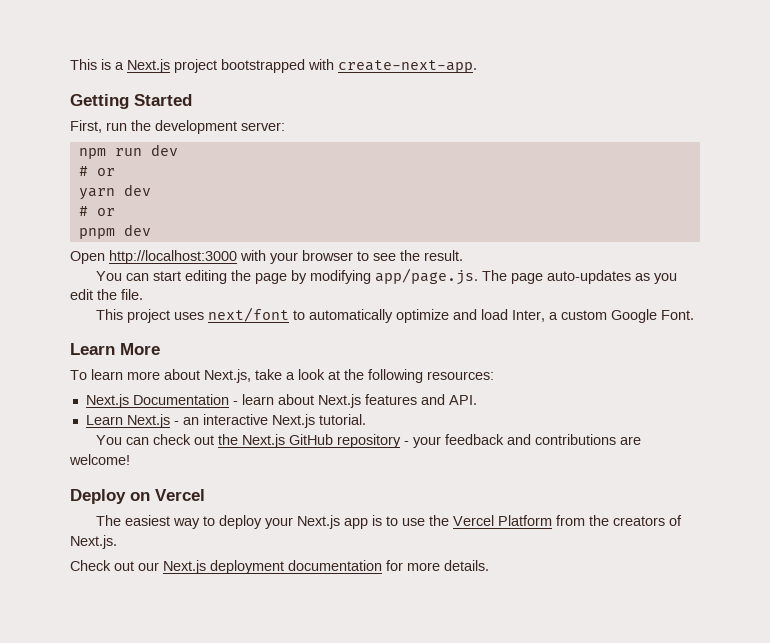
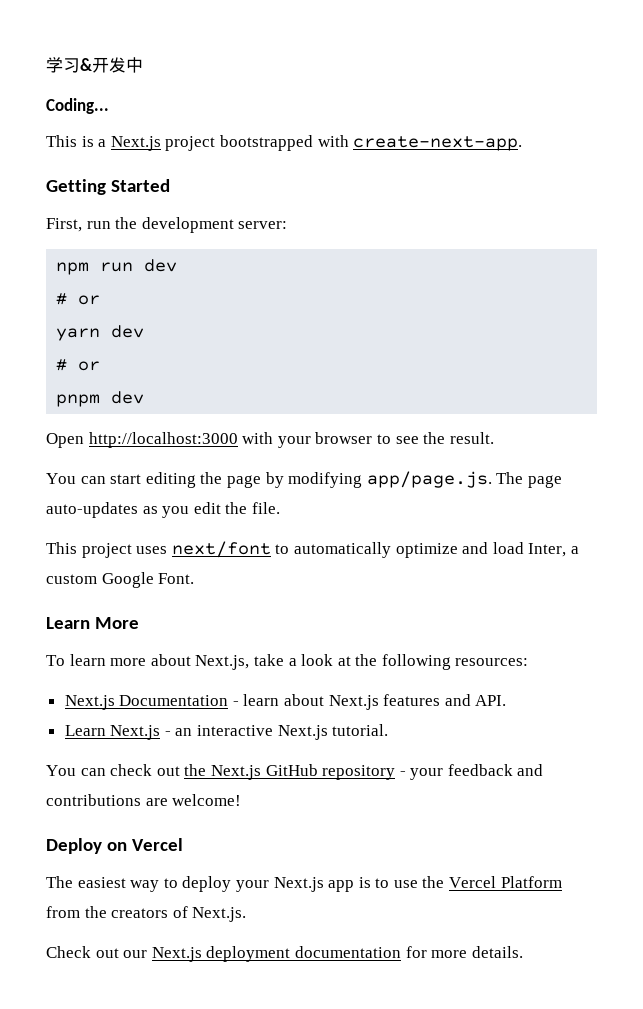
(70, 64) none -> [46,57,143,73] [46,98,109,114] 学习&开发中 // Coding... //

